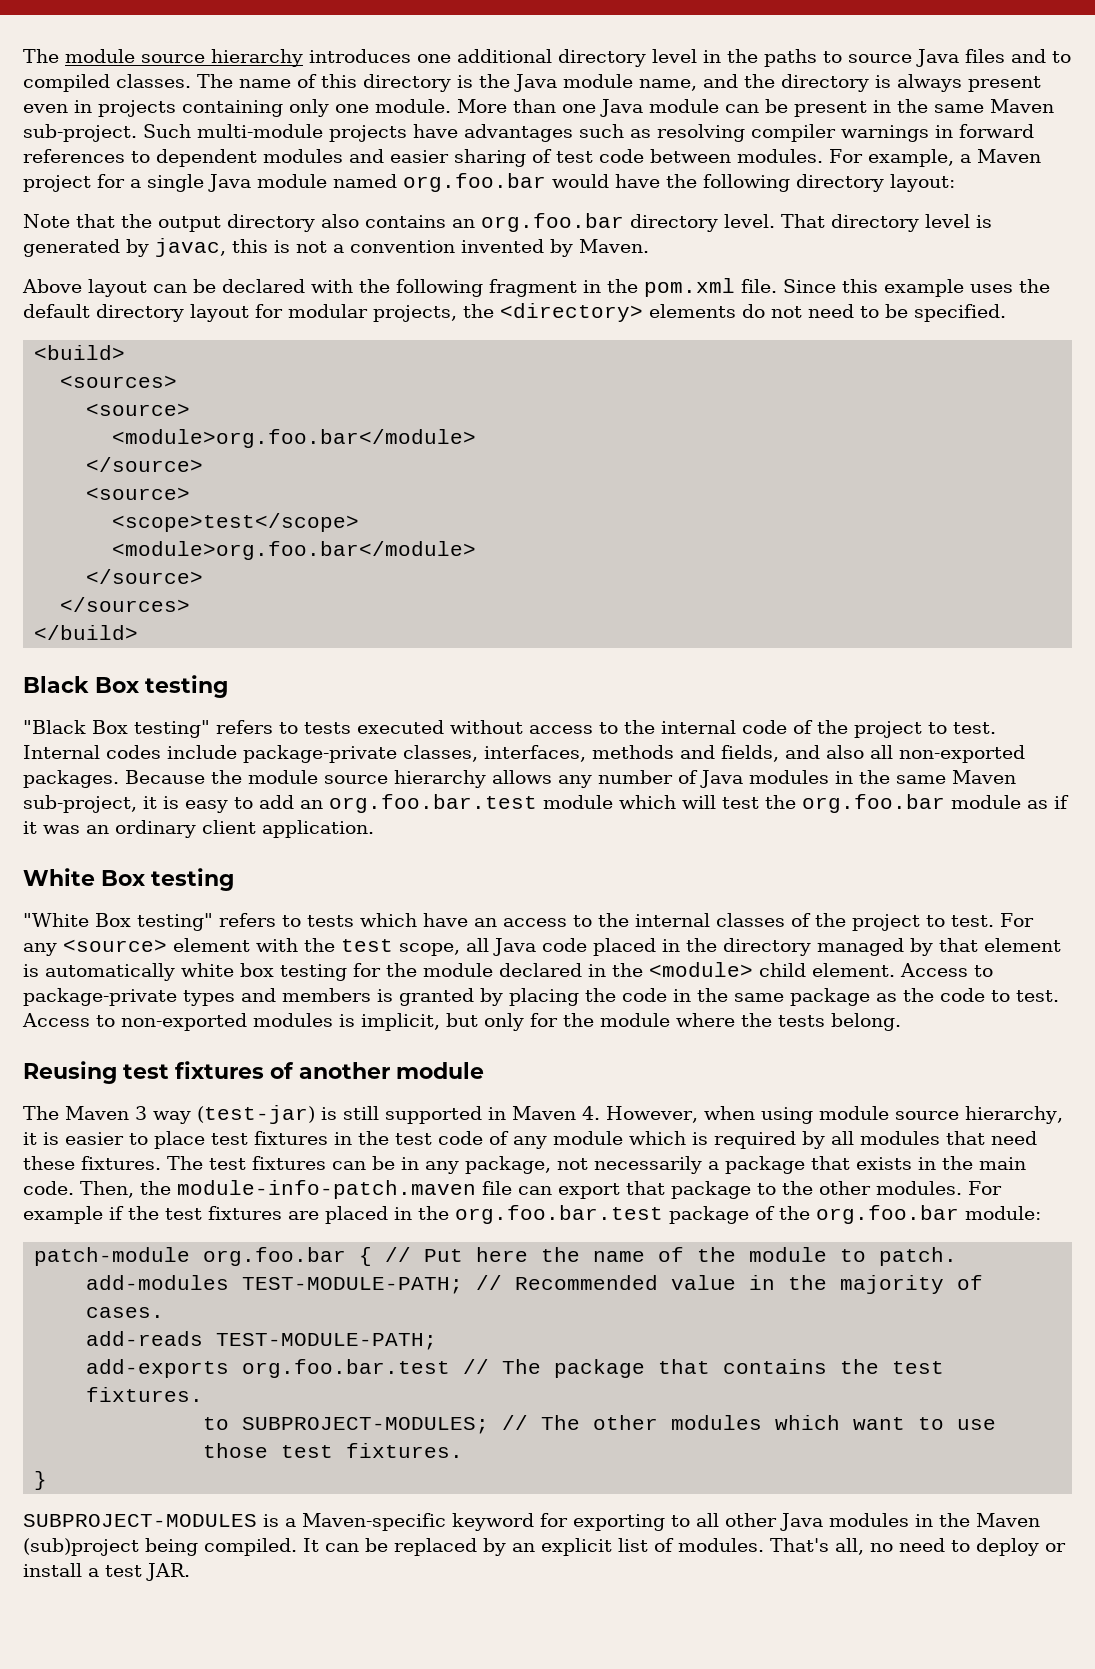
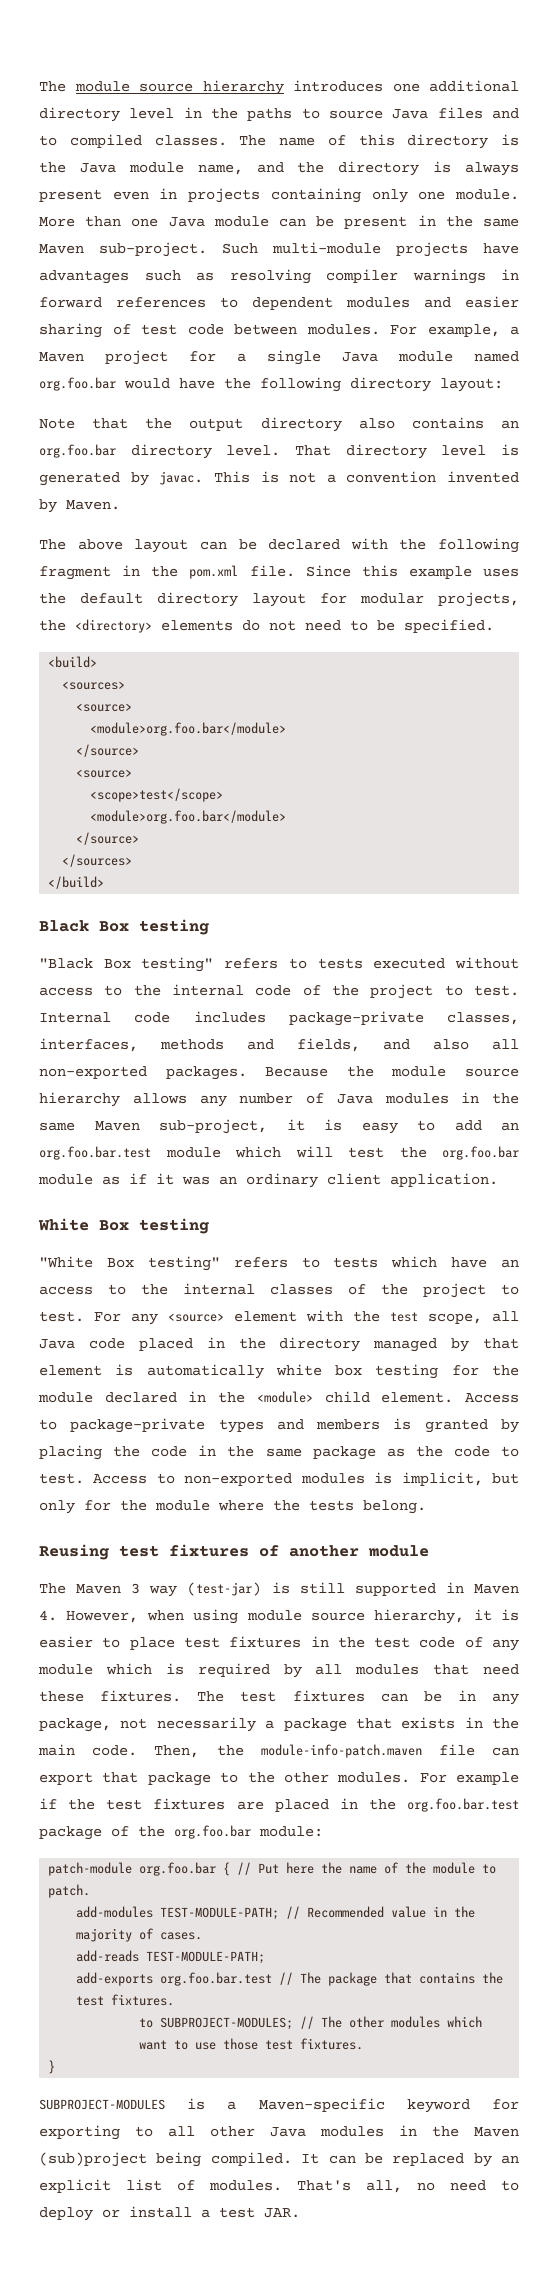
[155,238,268,257] javac, this -> [159,471,250,485] javac. This
[22,279,82,293] Above -> [39,539,123,550] The above
[106,745,237,759] codes include -> [134,1011,266,1023] code includes

